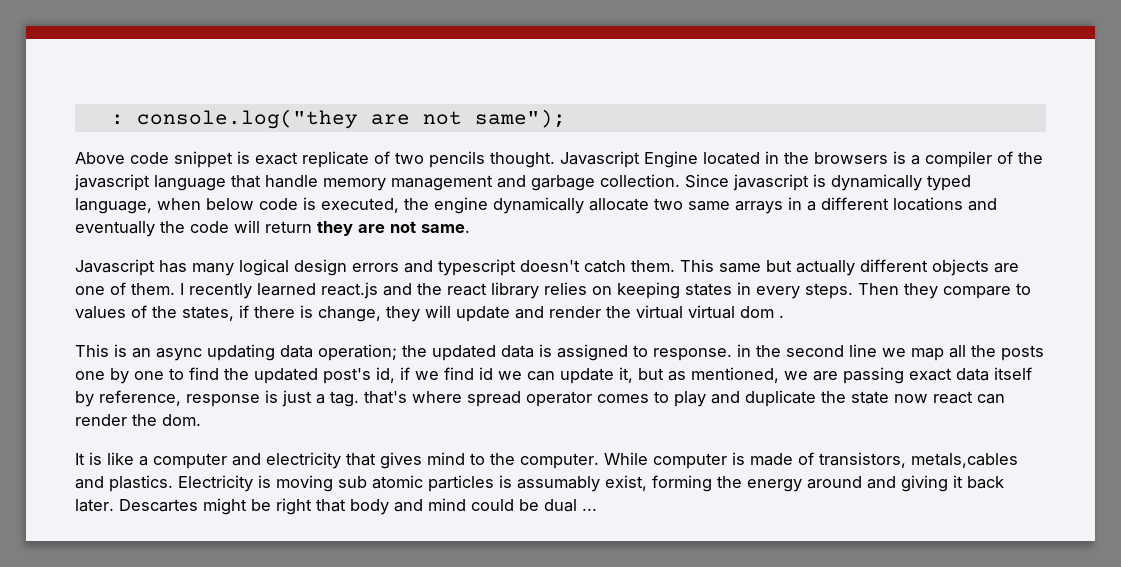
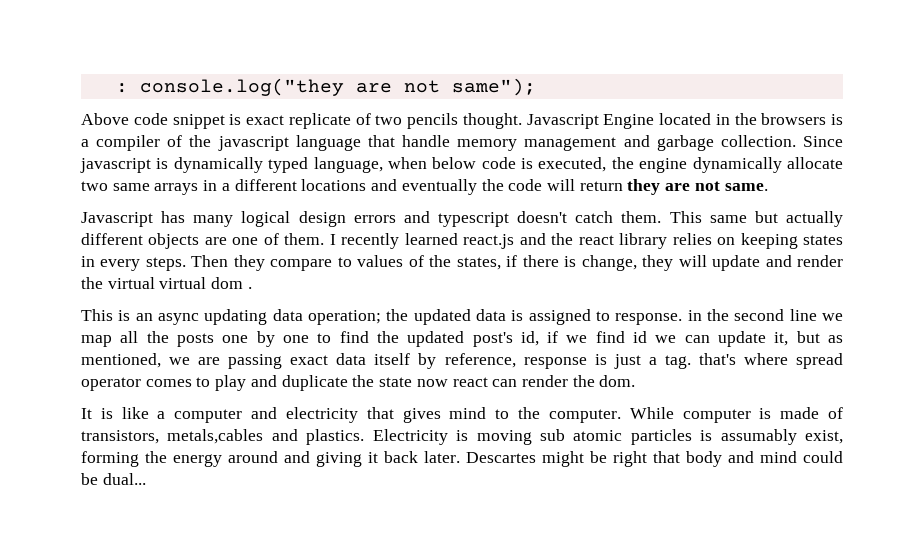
[544,499,597,512] dual ... -> [102,473,146,485] dual...

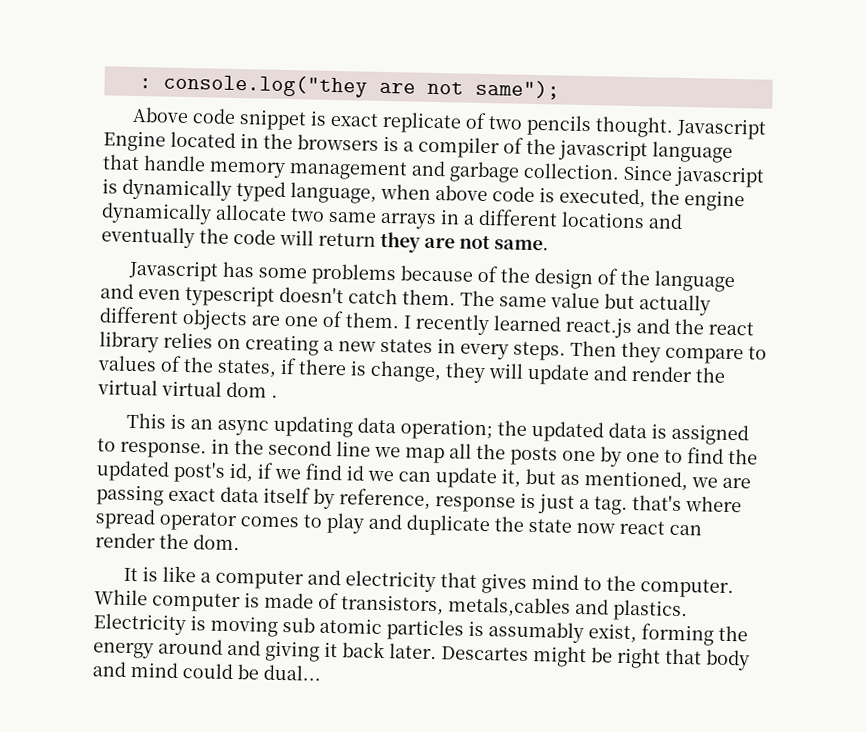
[432,157,477,169] below -> [435,185,488,202] above
[193,211,430,227] many logical design errors and -> [257,263,735,293] [100,283,181,300] some problems because of the design of the language and even
[669,211,747,223] This same -> [460,290,600,309] The same value
[740,233,798,249] keeping -> [245,334,376,356] creating a new

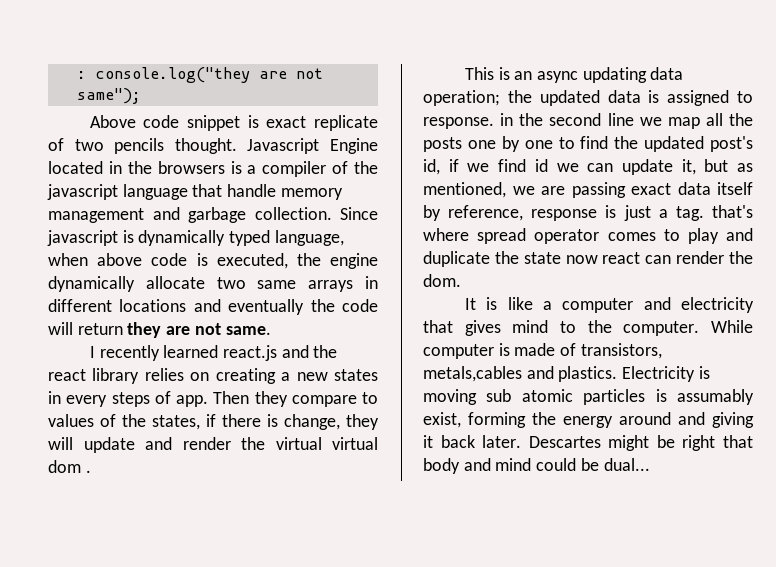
[463,214,475,225] a -> (379, 282) none
[127,259,735,293] [100,283,711,316] [99,306,400,331] Javascript has some problems because of the design of the language and even typescript doesn't catch them. The same value but actually different objects are one of them. -> (271, 330) none
[513,341,566,361] steps. -> [111,391,208,407] steps of app.

